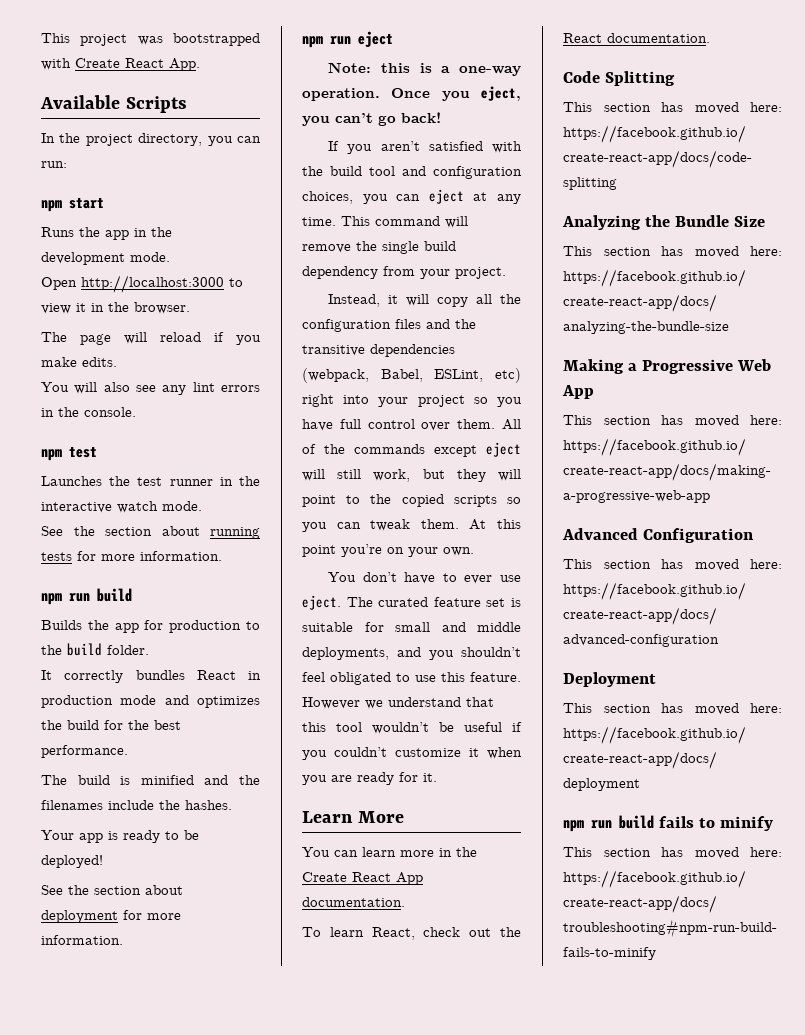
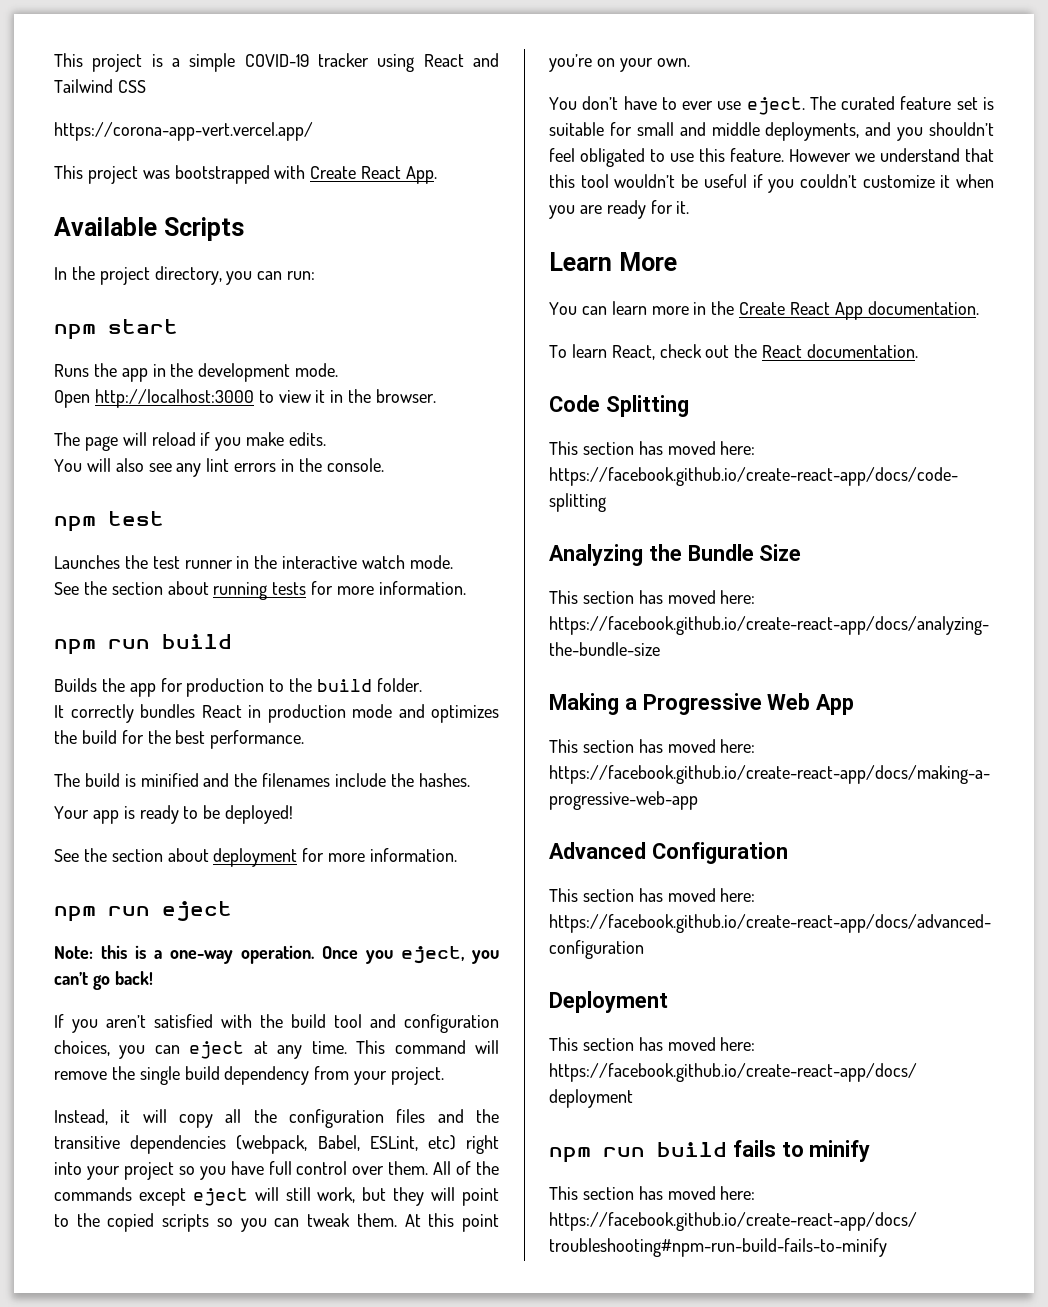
[41,33,128,46] This project -> [54,53,499,72] [54,79,146,93] [54,122,313,141] [54,165,138,184] This project is a simple COVID-19 tracker using React and Tailwind CSS // https://corona-app-vert.vercel.app/ // This project

